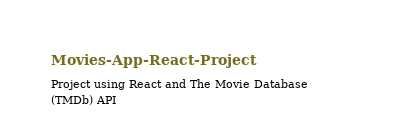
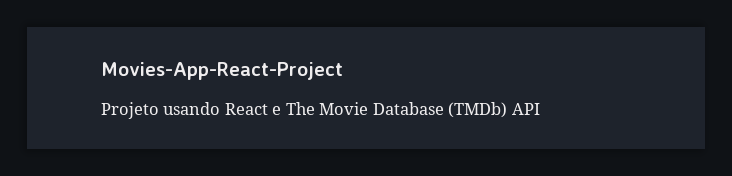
[51,79,186,90] Project using React and -> [101,102,282,119] Projeto usando React e

